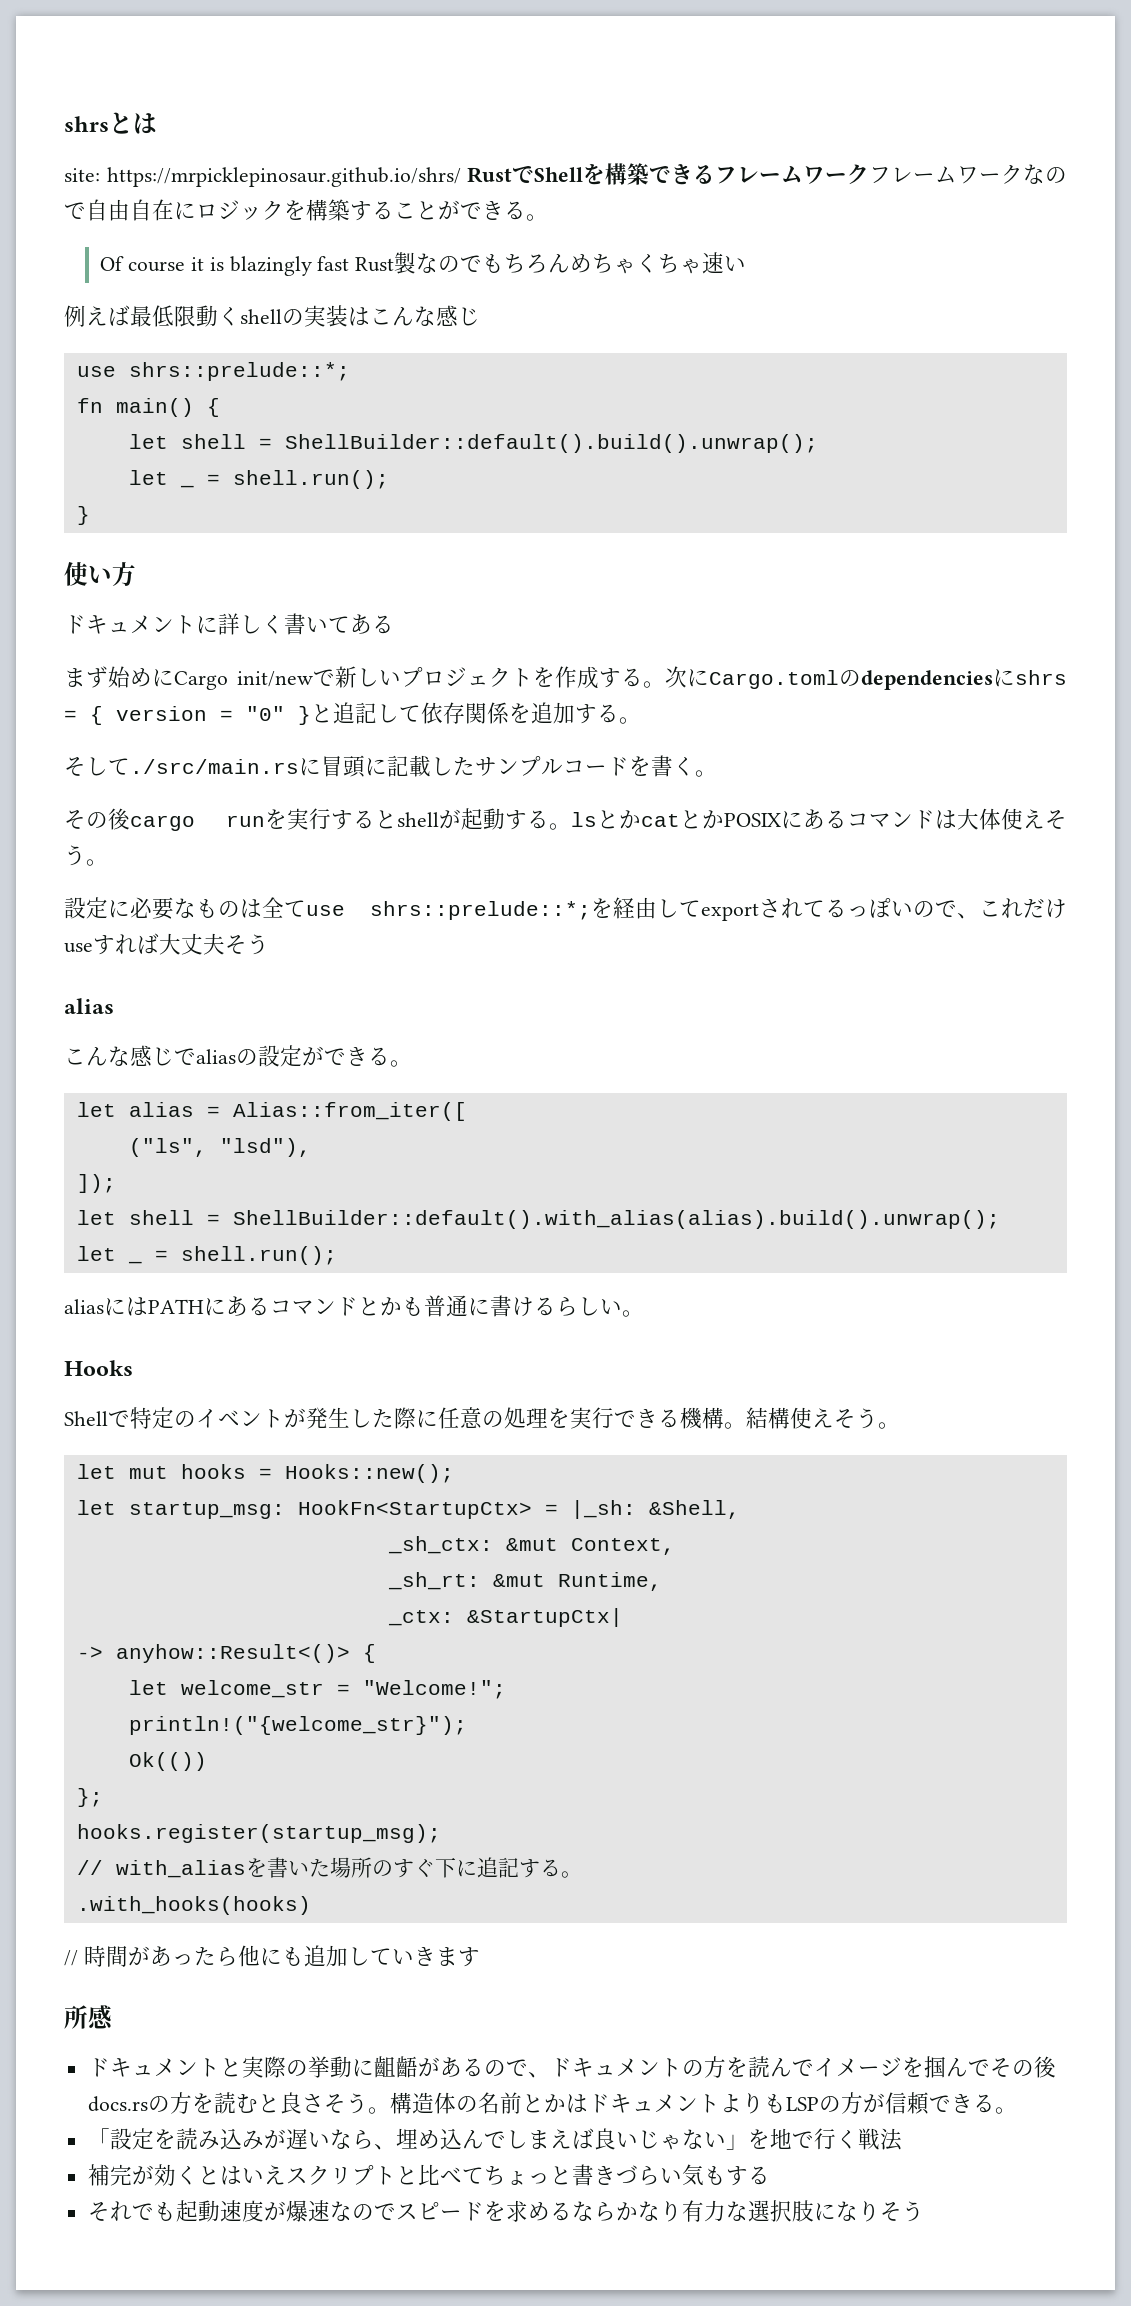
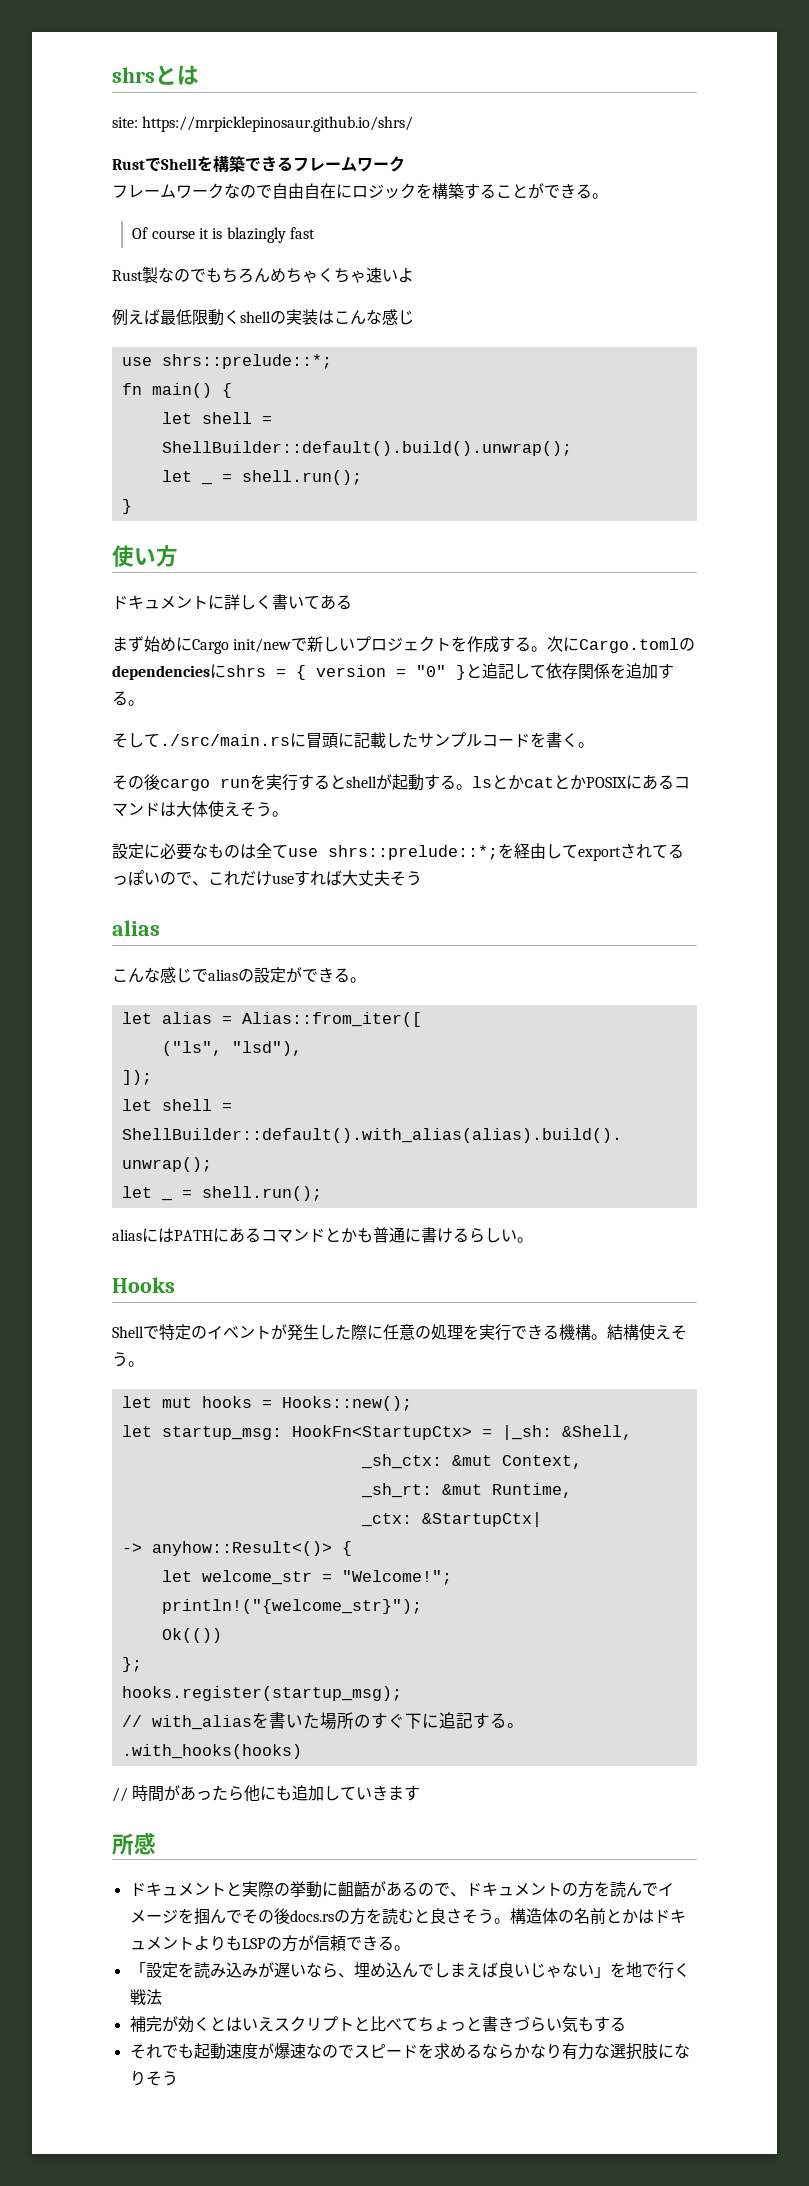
(461, 177) none -> (414, 124) //
(869, 174) none -> (405, 164) //
(350, 263) none -> (315, 233) //
(747, 264) none -> [398,268,414,283] よ

